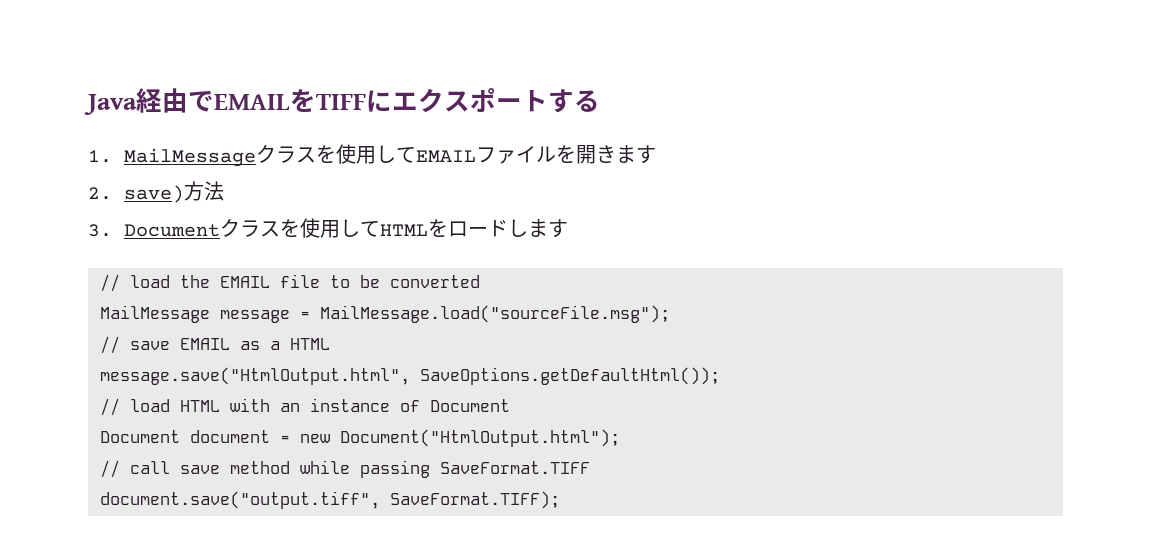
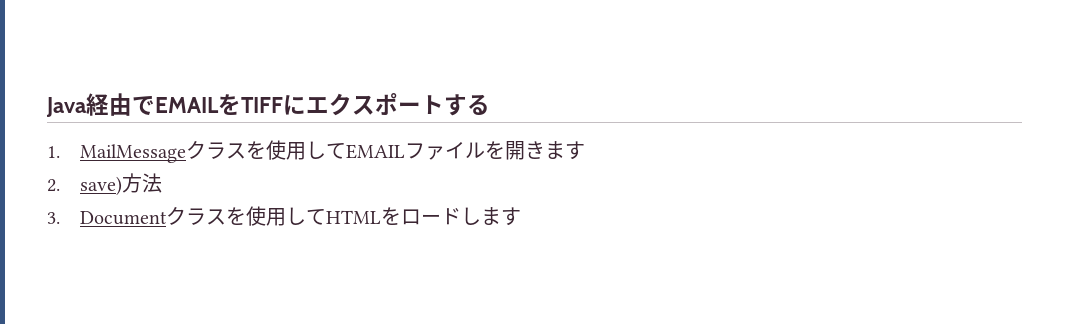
[100,274,480,292] [100,305,670,323] [100,336,330,354] [100,367,720,385] [100,398,510,416] [100,429,620,447] [100,460,590,478] [100,491,560,509] // // load the EMAIL file to be converted // MailMessage message = MailMessage.load("sourceFile.msg"); // // save EMAIL as a HTML // message.save("HtmlOutput.html", SaveOptions.getDefaultHtml()); // // load HTML with an instance of Document // Document document = new Document("HtmlOutput.html"); // // call save method while passing SaveFormat.TIFF // document.save("output.tiff", SaveFormat.TIFF); -> (522, 216) none

